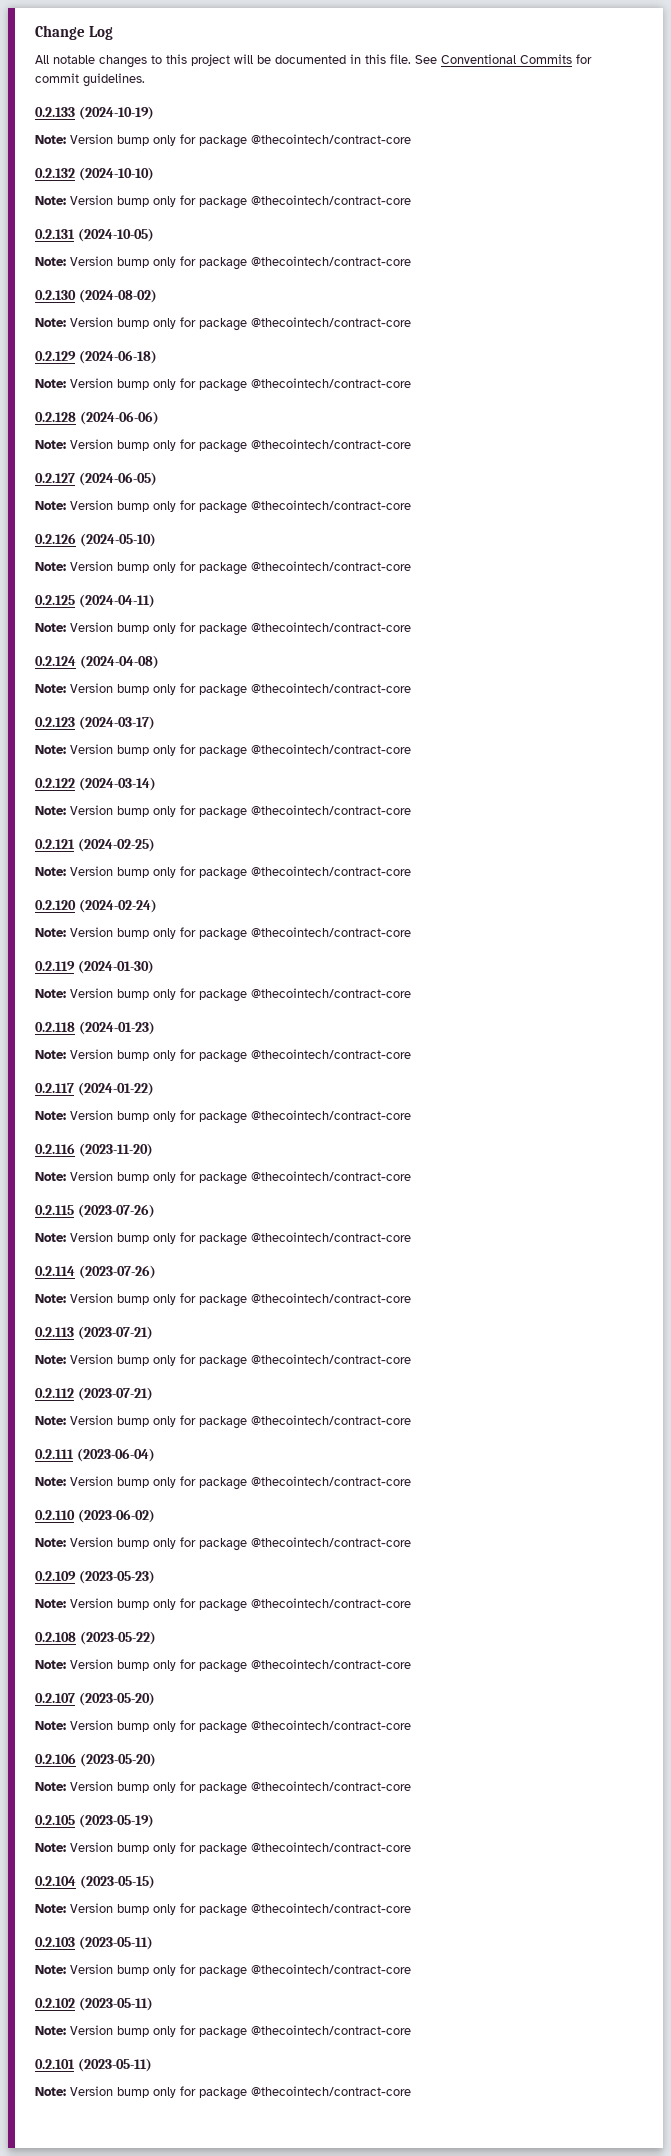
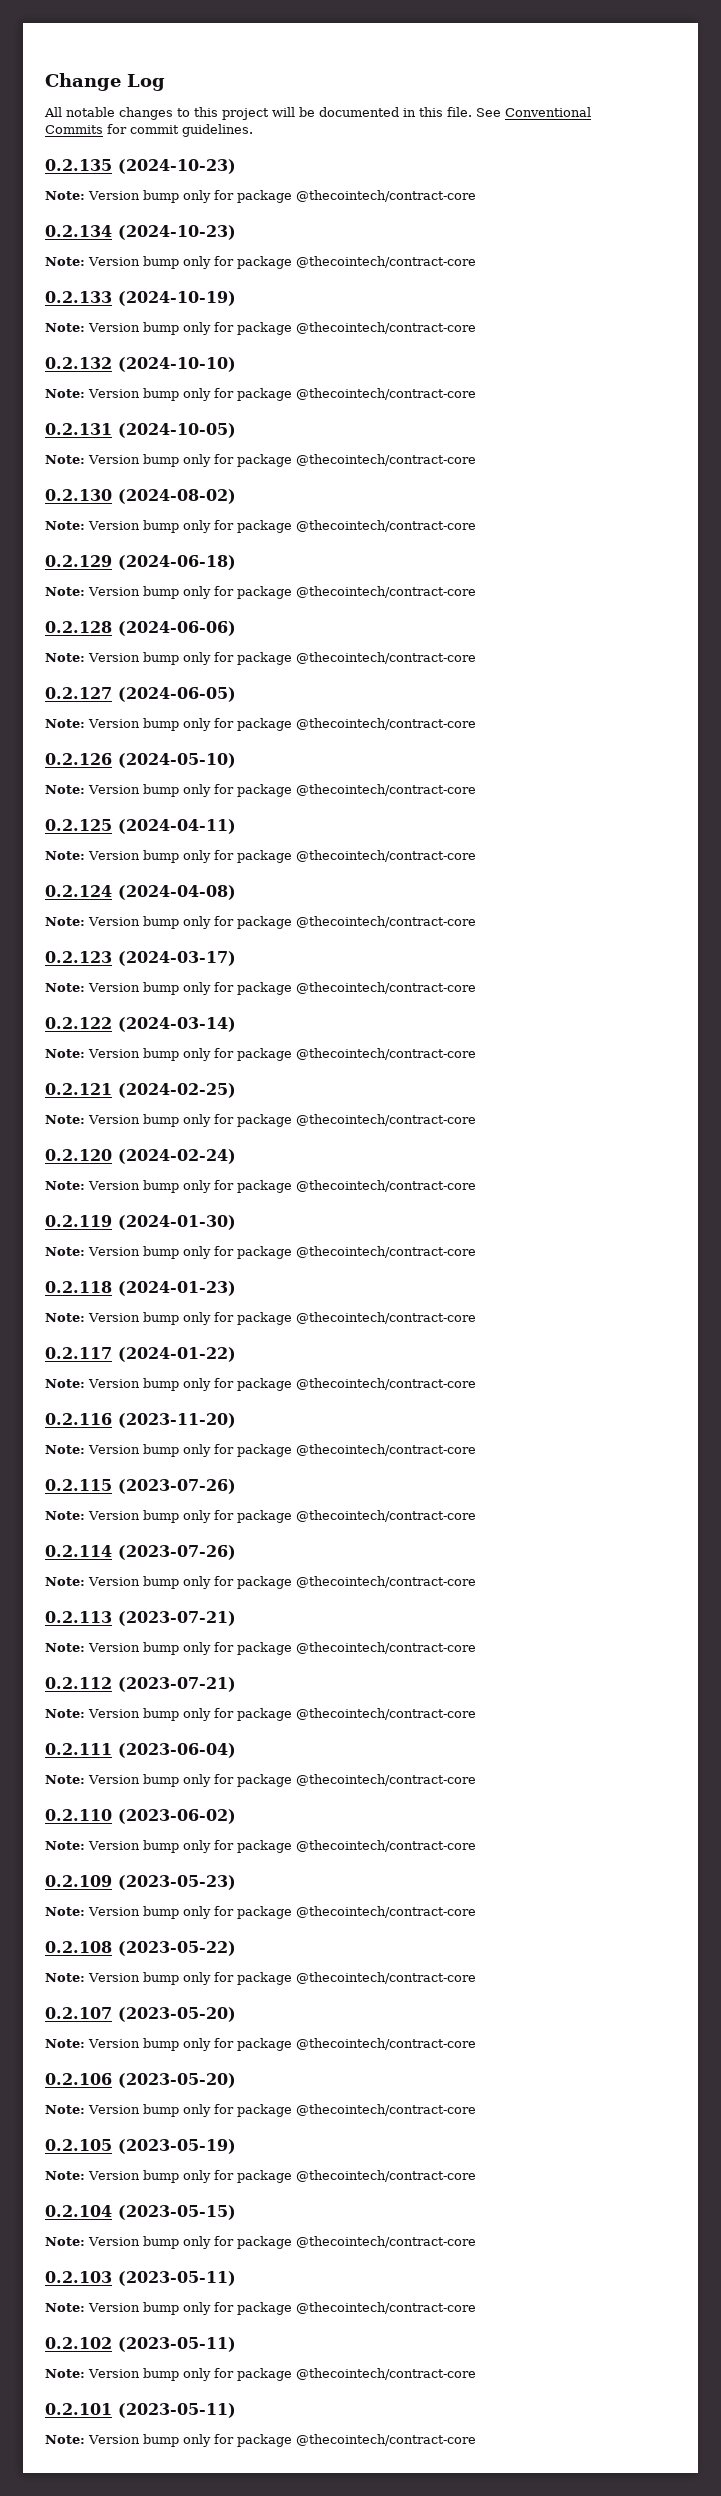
(145, 80) none -> [45,159,236,174] [45,190,476,203] [45,225,236,240] [45,256,476,269] // 0.2.135 (2024-10-23) // Note: Version bump only for package @thecointech/contract-core // 0.2.134 (2024-10-23) // Note: Version bump only for package @thecointech/contract-core

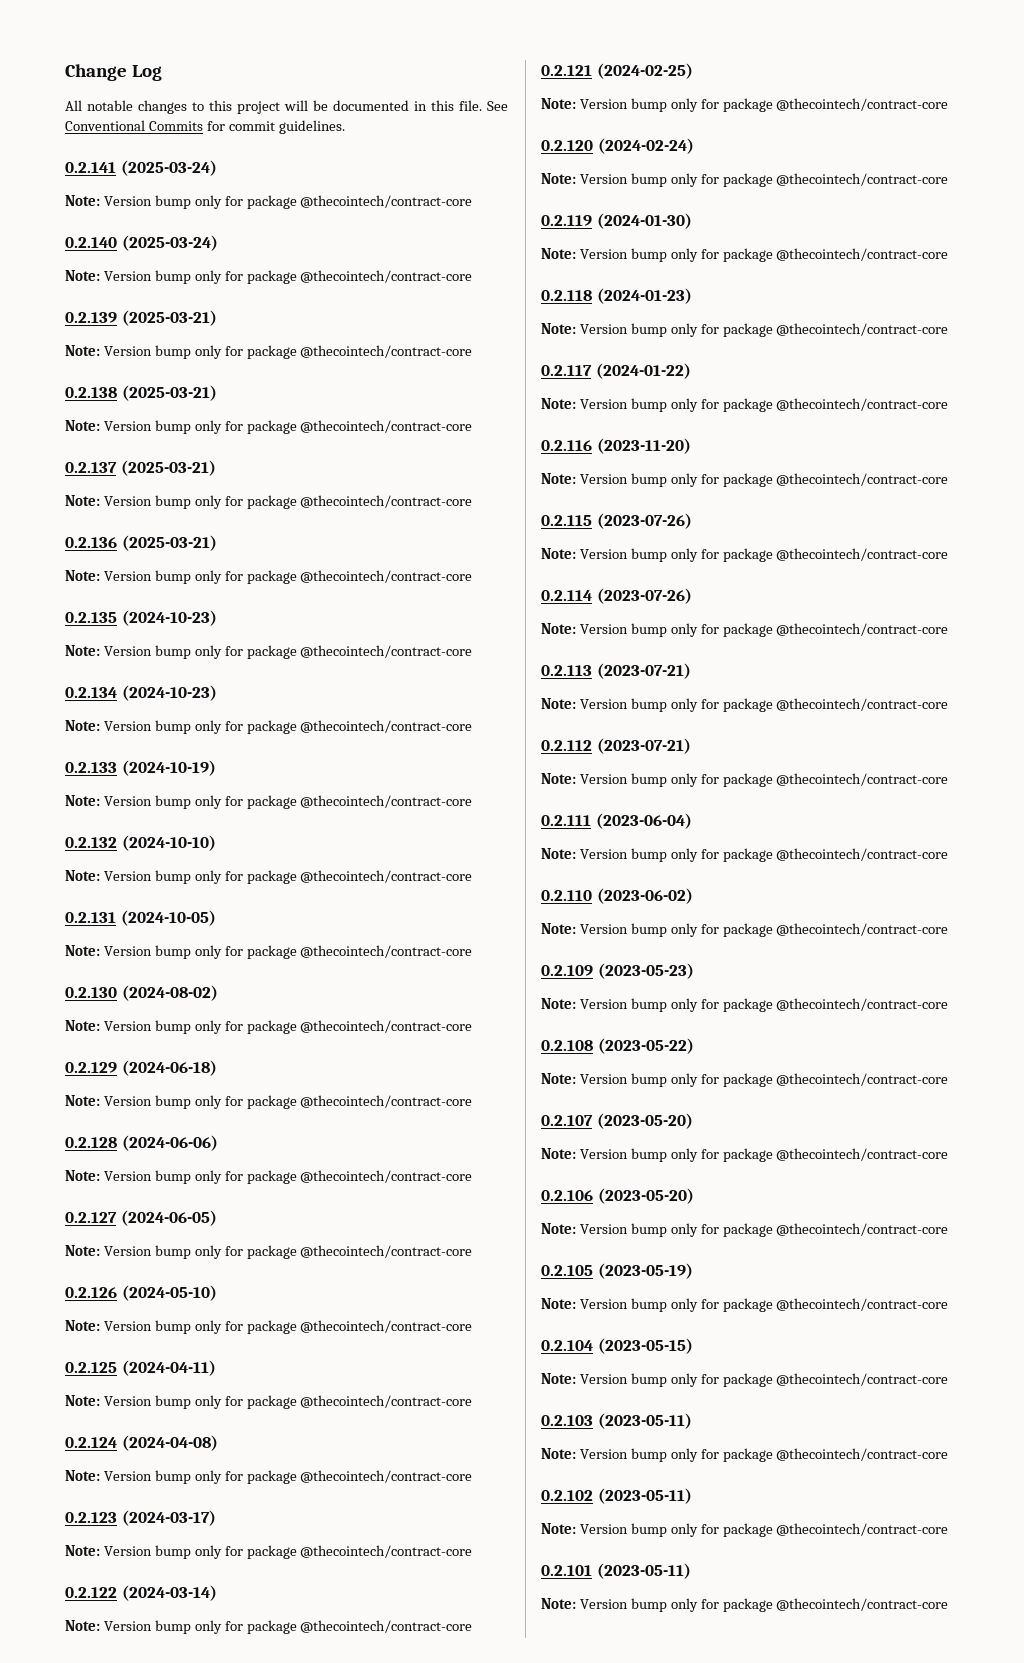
(253, 130) none -> [65,160,217,176] [65,195,473,209] [65,235,218,251] [65,270,473,284] [65,310,217,326] [65,345,473,359] [65,385,217,401] [65,420,473,434] [65,460,216,476] [65,495,473,509] [65,535,217,551] [65,570,473,584] // 0.2.141 (2025-03-24) // Note: Version bump only for package @thecointech/contract-core // 0.2.140 (2025-03-24) // Note: Version bump only for package @thecointech/contract-core // 0.2.139 (2025-03-21) // Note: Version bump only for package @thecointech/contract-core // 0.2.138 (2025-03-21) // Note: Version bump only for package @thecointech/contract-core // 0.2.137 (2025-03-21) // Note: Version bump only for package @thecointech/contract-core // 0.2.136 (2025-03-21) // Note: Version bump only for package @thecointech/contract-core

